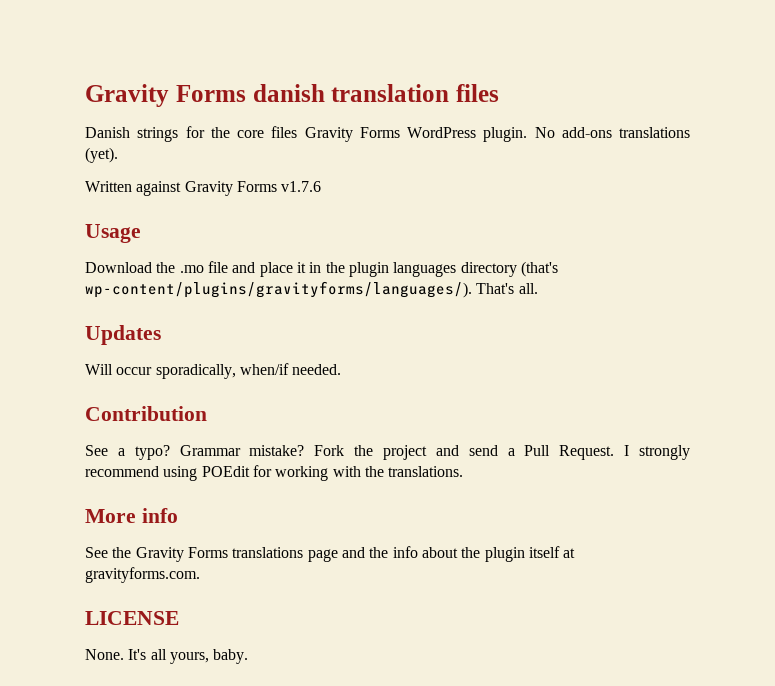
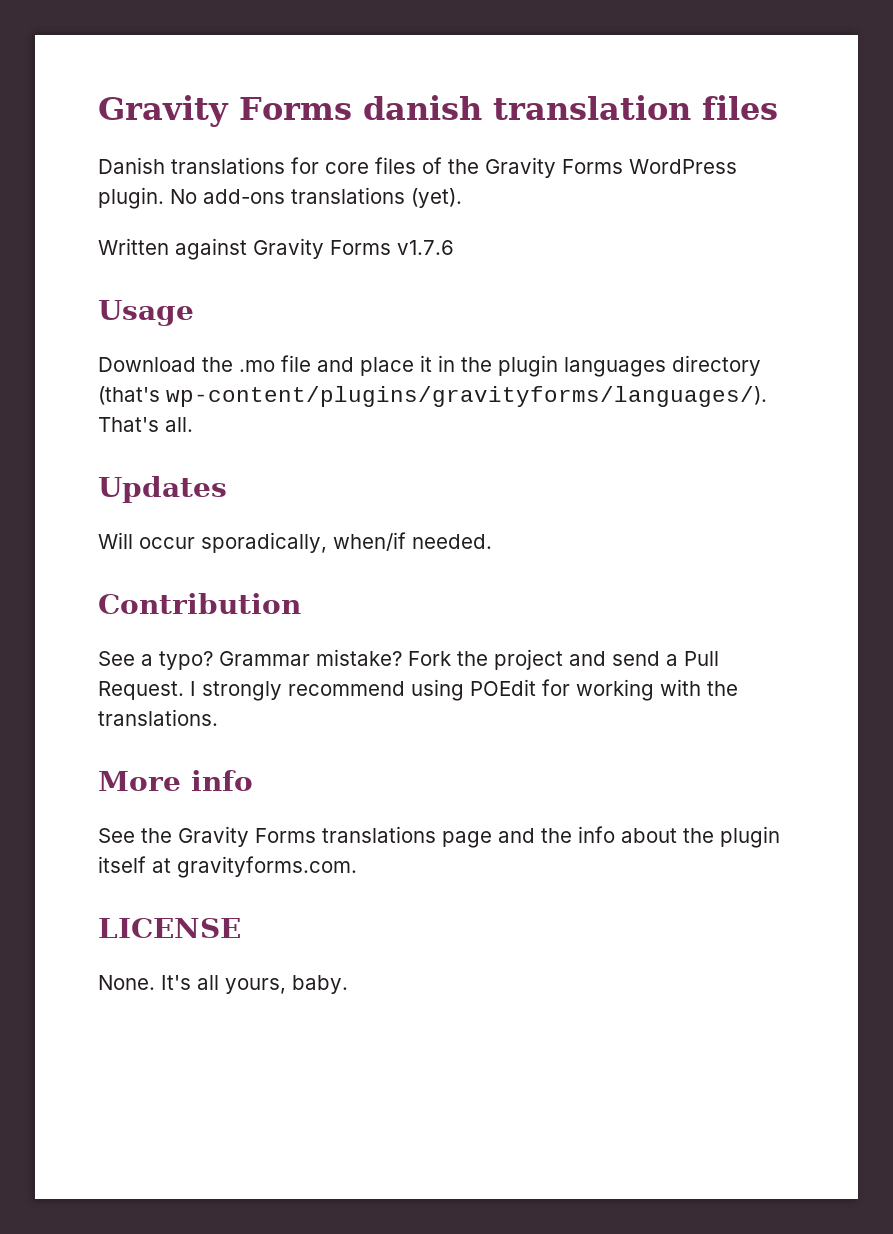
[137,126,298,142] strings for the core files -> [171,157,479,174] translations for core files of the

